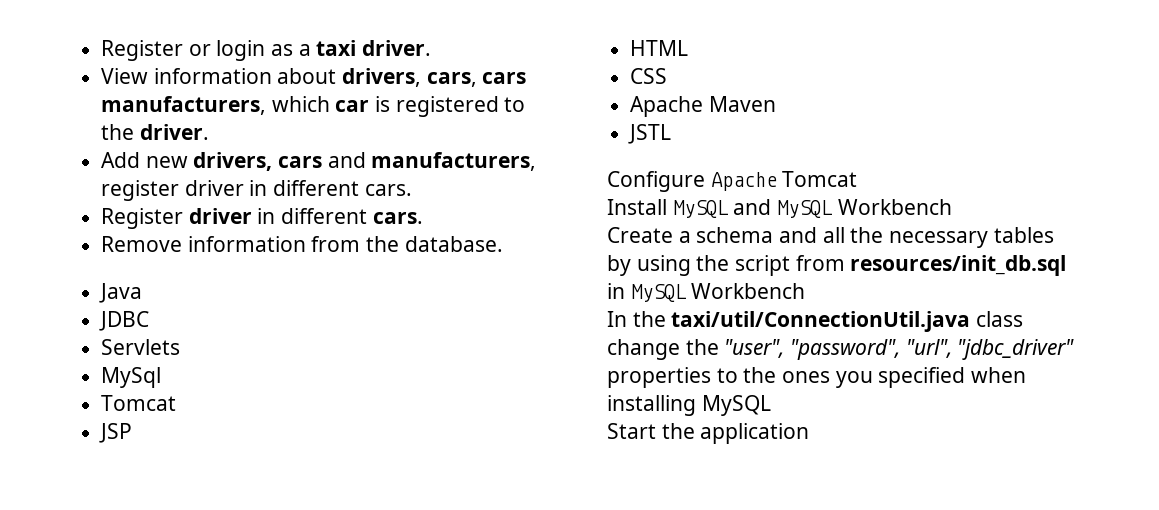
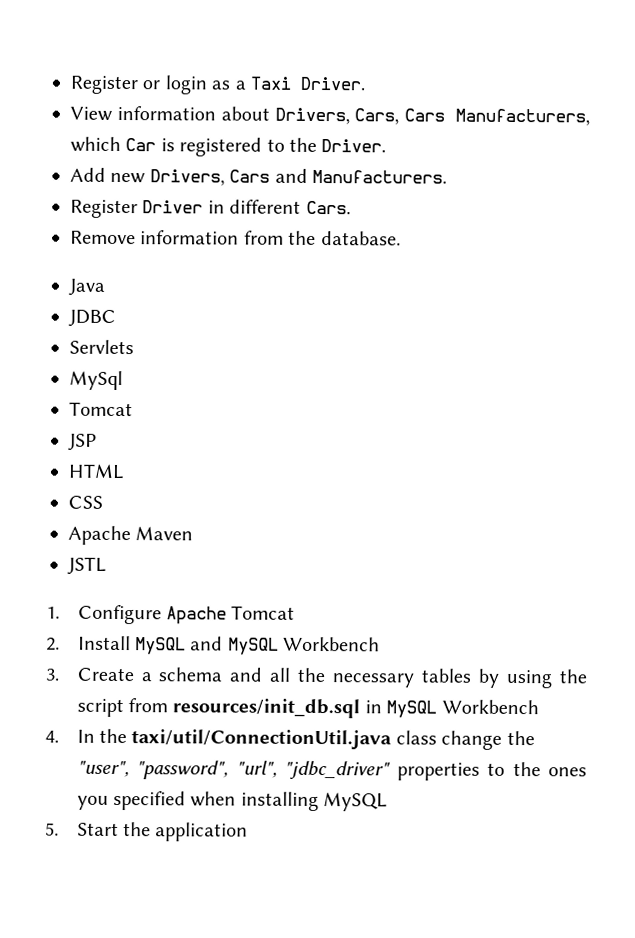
[316,40,432,56] taxi driver. -> [250,76,365,91] Taxi Driver.
[342,68,527,87] [101,96,370,115] drivers, cars, cars manufacturers, which car -> [274,107,590,126] [70,136,157,152] Drivers, Cars, Cars Manufacturers, which Car
[139,124,209,140] driver. -> [321,139,387,153] Driver.
[193,152,537,171] [101,180,412,201] [101,208,423,229] drivers, cars and manufacturers, register driver in different cars. // Register driver in different cars. -> [149,168,447,186] [70,199,351,219] Drivers, Cars and Manufacturers. // Register Driver in different Cars.
(672, 134) none -> [46,606,60,619] 1.
(858, 179) none -> [46,637,60,651] 2.
(952, 207) none -> [45,668,59,681] 3.
(806, 291) none -> [45,730,59,743] 4.
(771, 405) none -> [45,822,59,836] 5.

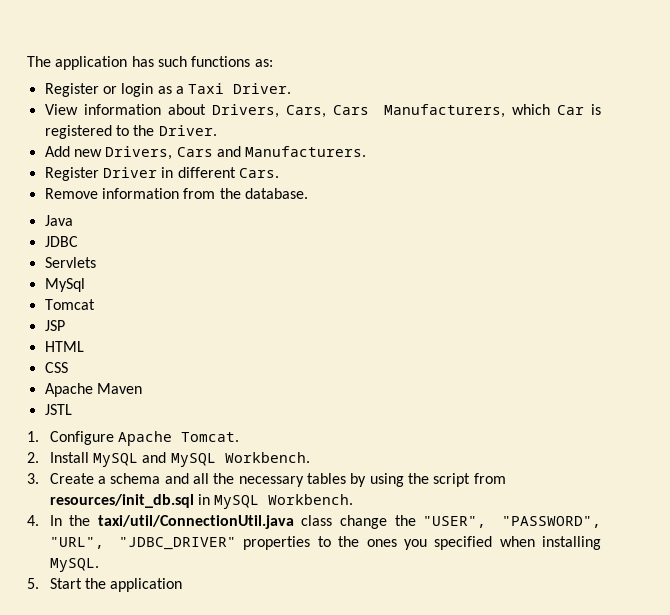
(70, 85) none -> [27,56,273,70] The application has such functions as: //
[231,605,296,620] Tomcat -> [180,432,239,442] Tomcat.
[283,636,381,652] Workbench -> [224,452,310,463] Workbench.
[441,699,539,715] Workbench -> [268,494,354,505] Workbench.
[76,760,392,781] "user", "password", "url", "jdbc_driver" -> [423,516,601,528] [49,537,237,550] "USER", "PASSWORD", "URL", "JDBC_DRIVER"
[323,792,388,812] MySQL -> [49,558,99,572] MySQL.

